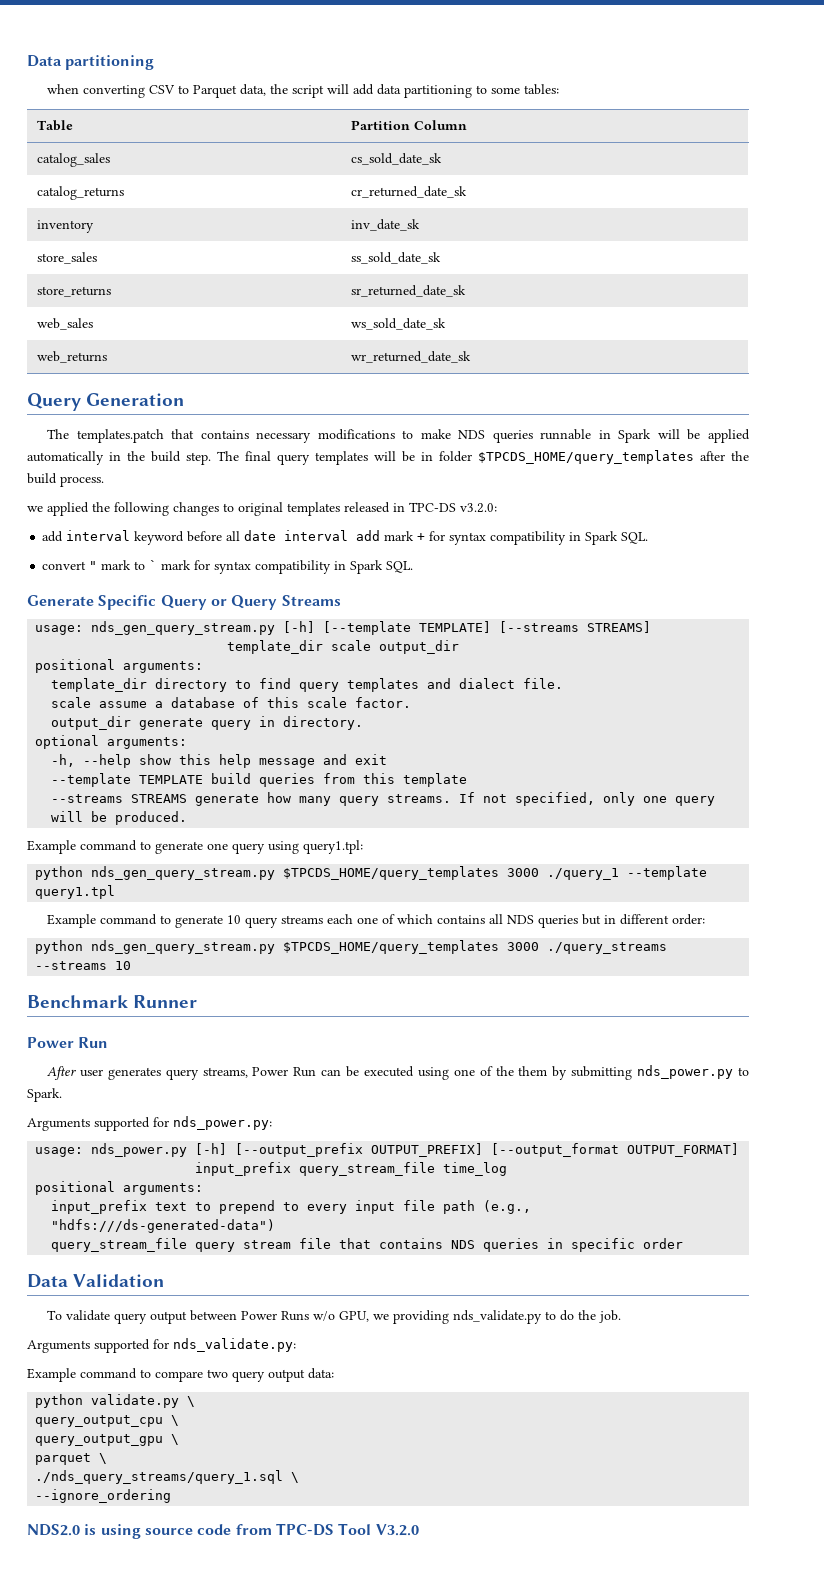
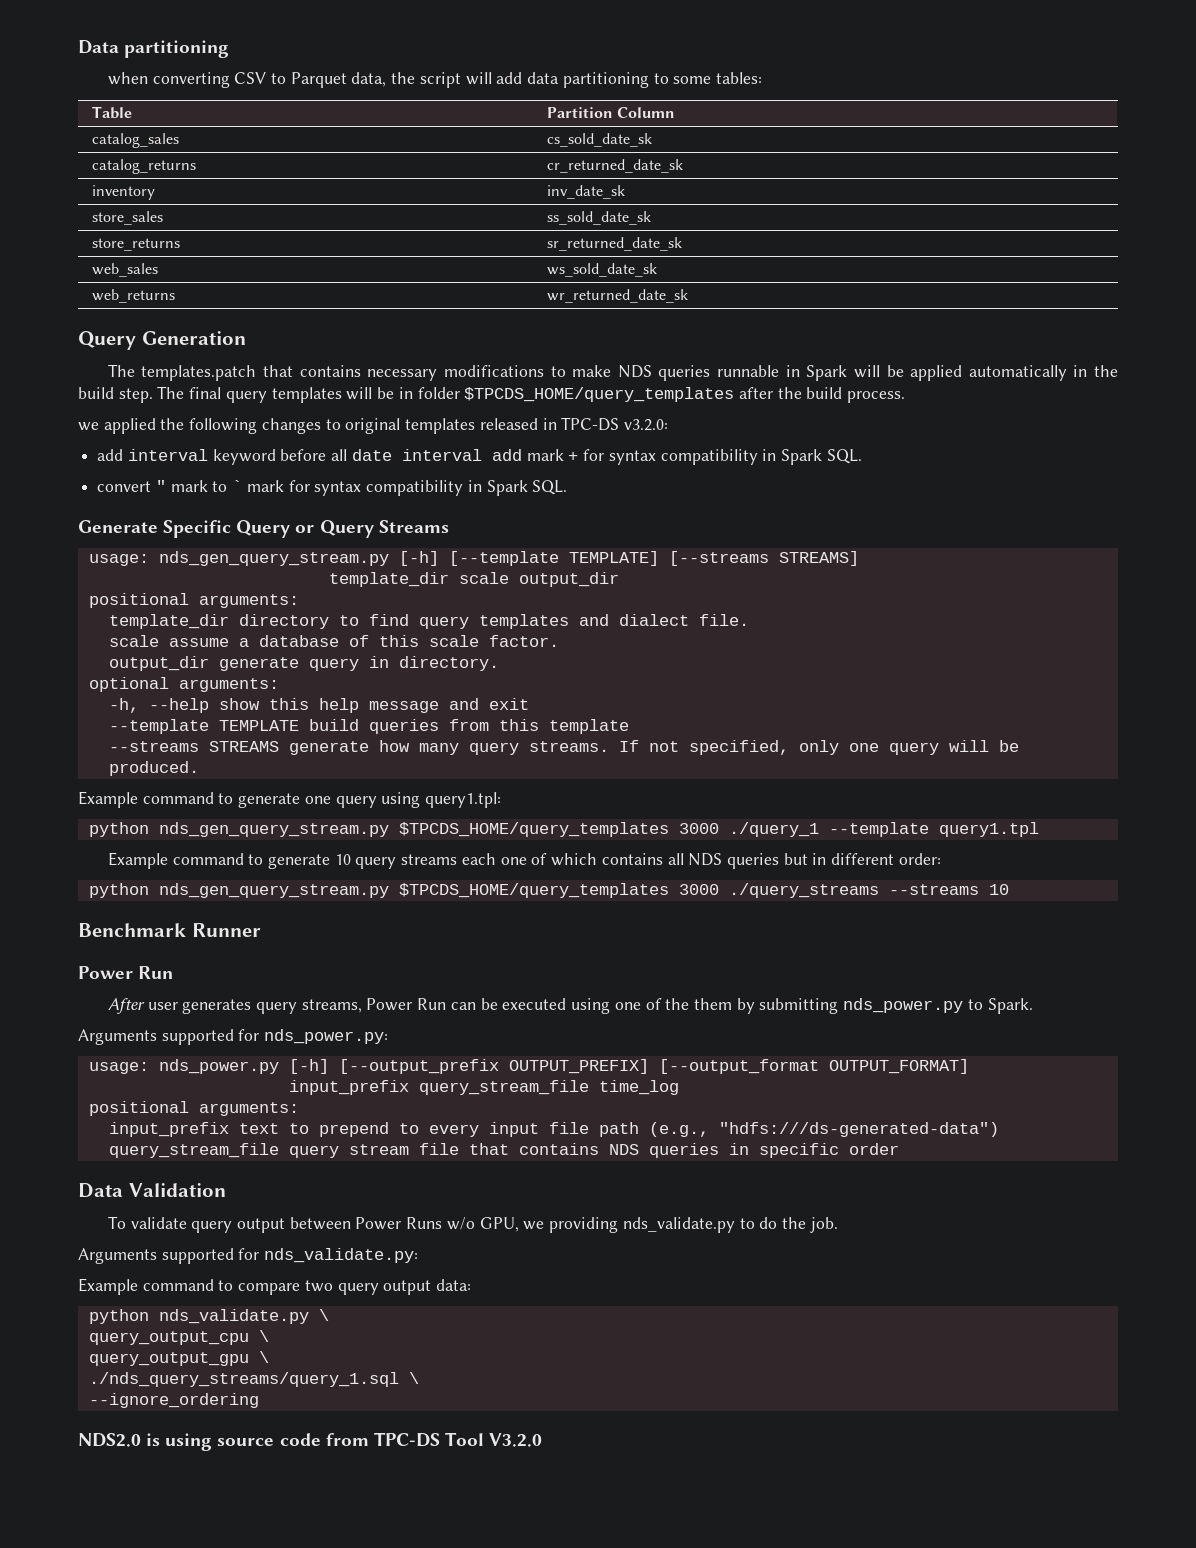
[91,1394,180,1408] validate.py -> [158,1309,309,1324] nds_validate.py
[35,1453,108,1465] // parquet \ -> (269, 1357) none

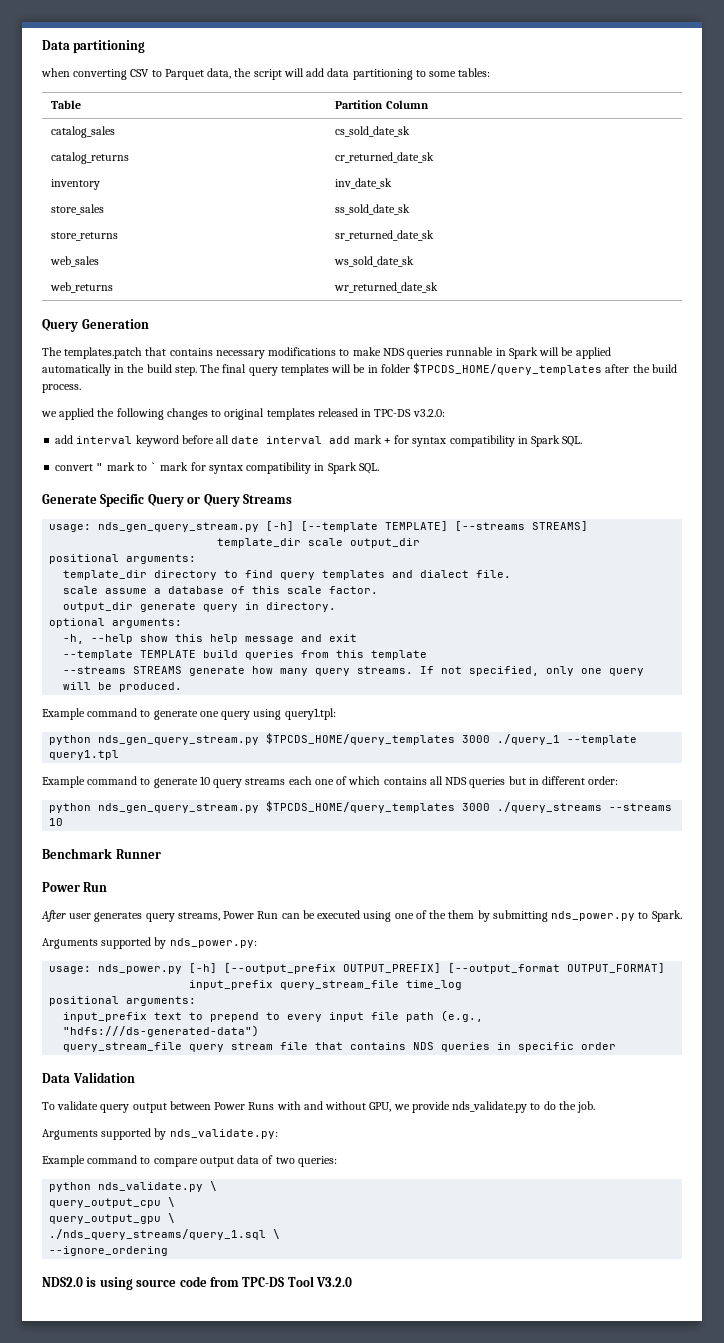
[238,1029,260,1041] for -> [154,937,167,949] by
[446,1217,475,1230] w/o -> [276,1101,367,1110] with and without
[549,1217,619,1233] providing -> [411,1101,450,1113] provide
[238,1248,260,1260] for -> [154,1128,167,1140] by
[304,1279,472,1295] two query output data: -> [199,1155,337,1167] output data of two queries:

